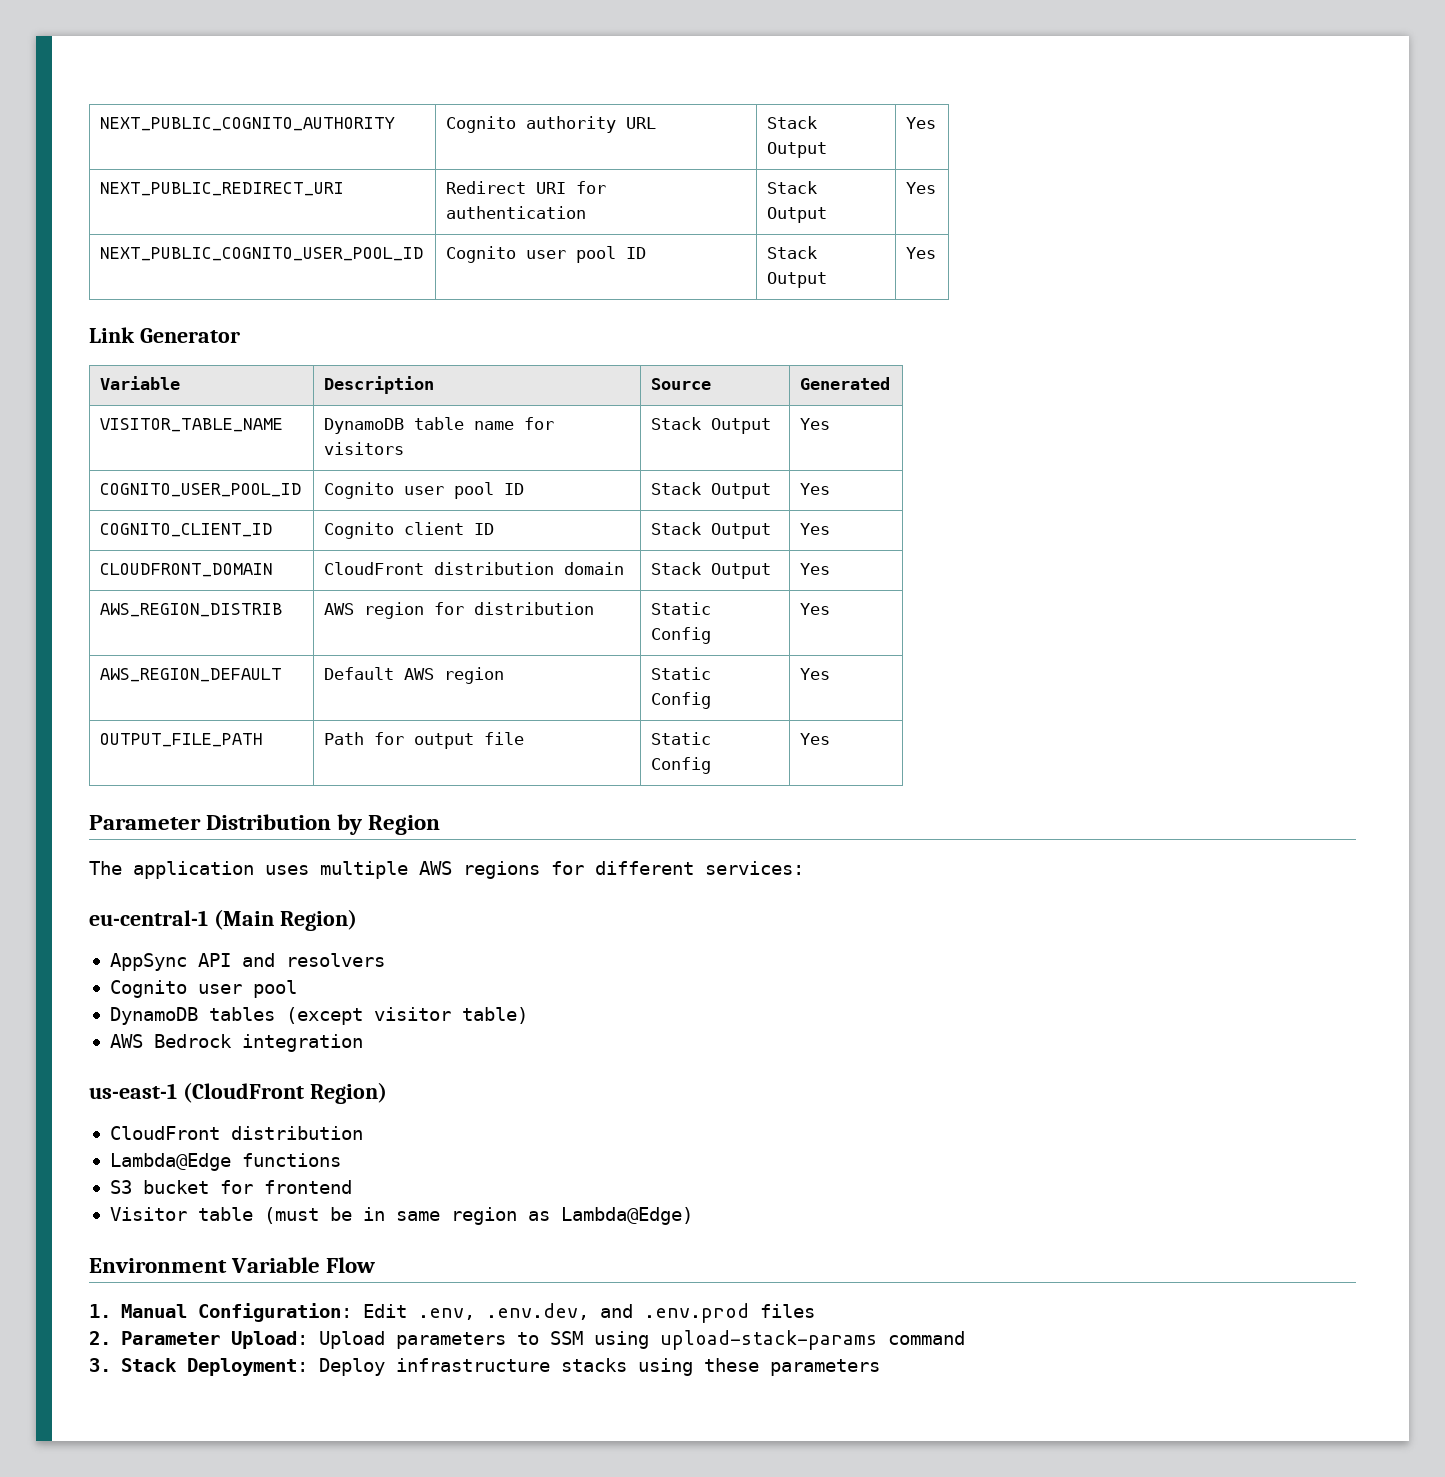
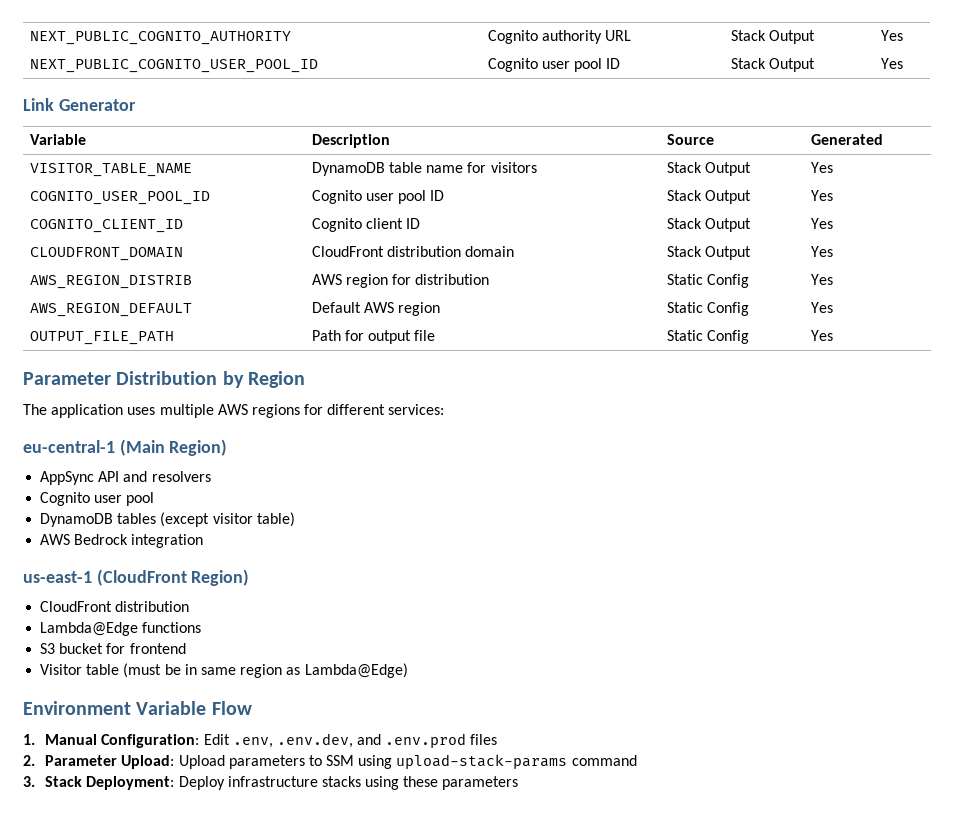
[99,182,344,196] [445,181,606,194] [445,206,586,219] [766,181,817,194] [766,207,827,223] [905,182,936,194] // NEXT_PUBLIC_REDIRECT_URI | Redirect URI for authentication | Stack Output | Yes -> (903, 35) none

